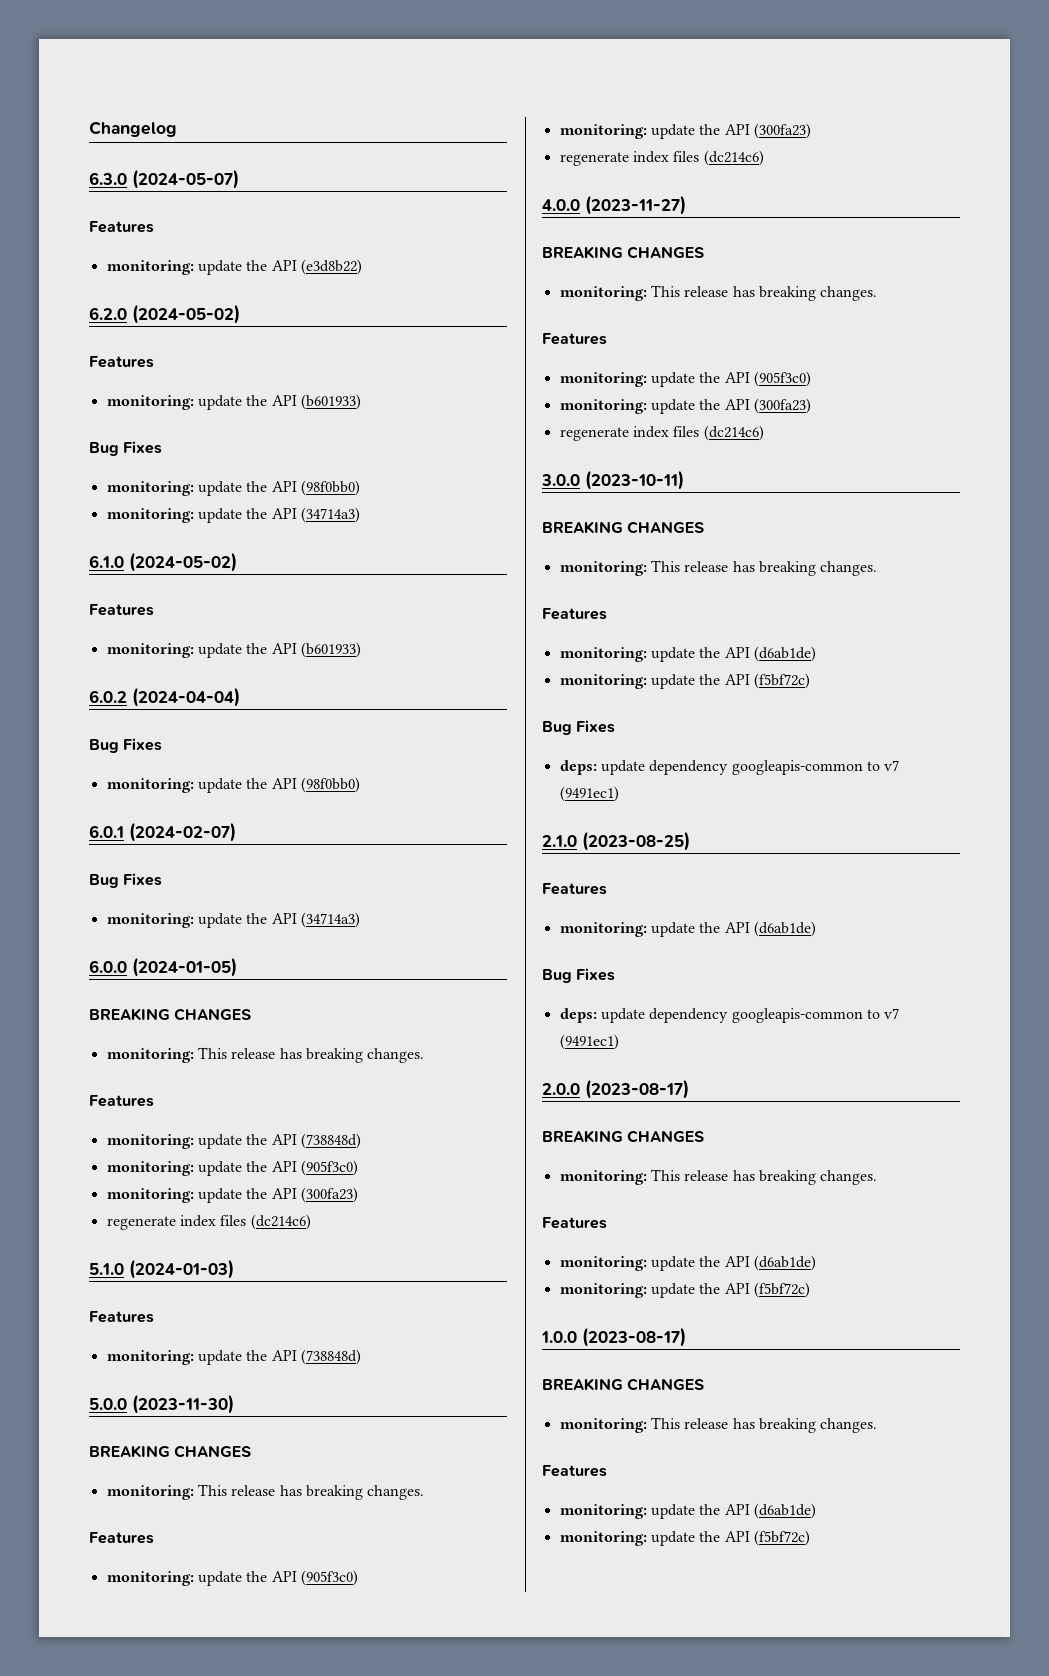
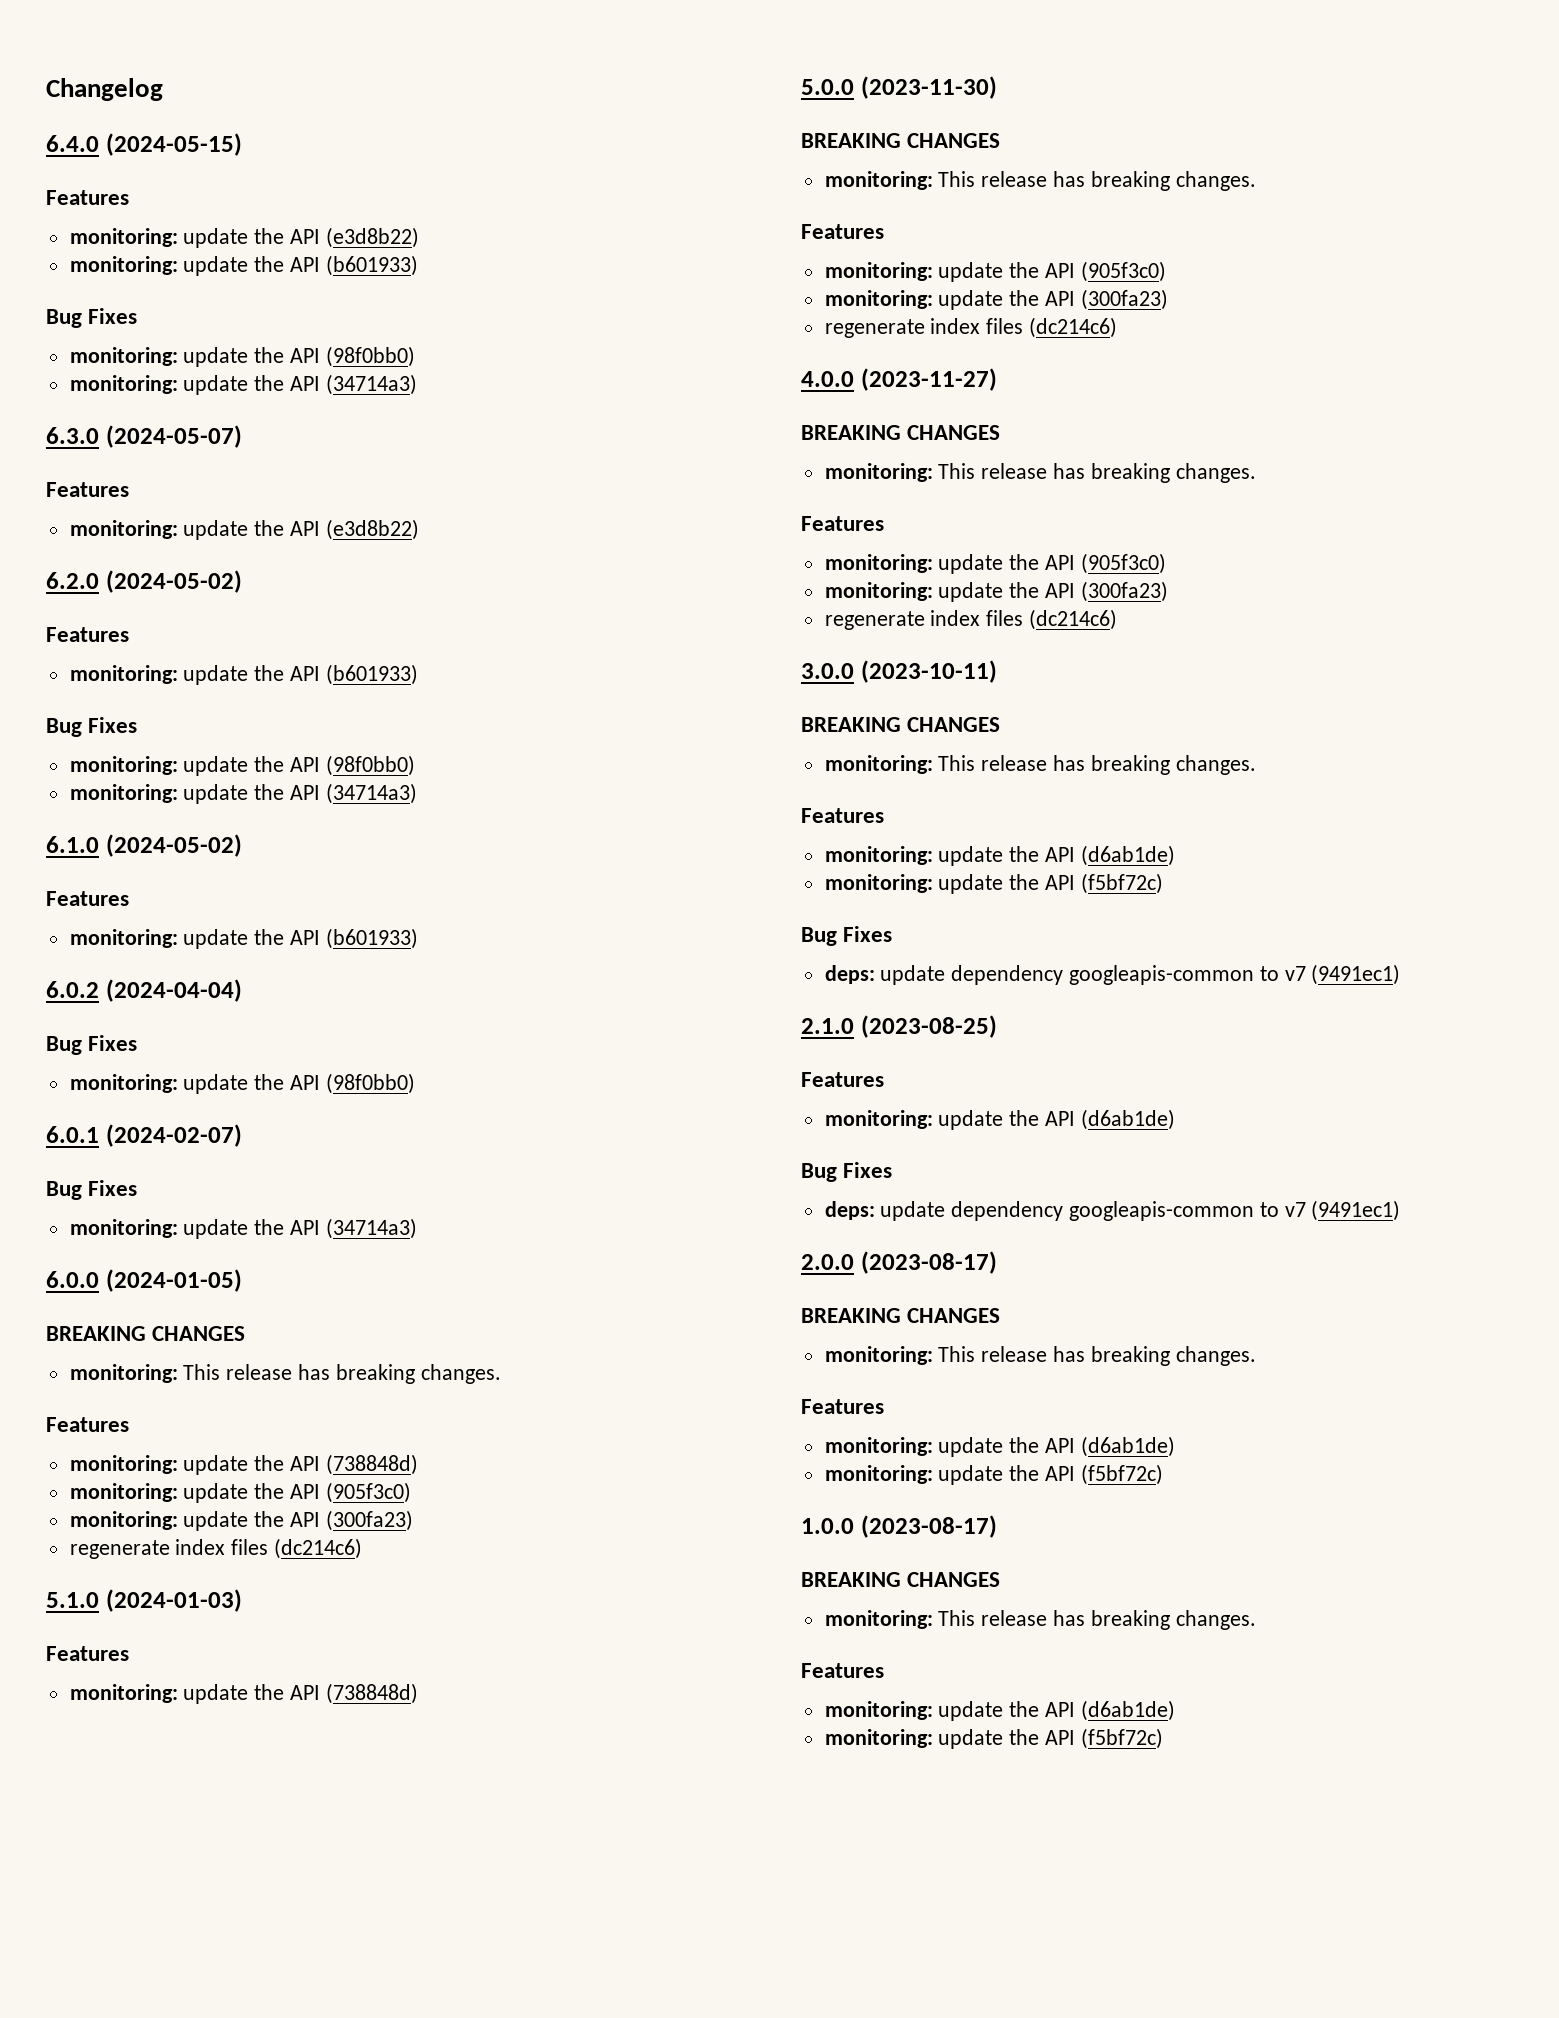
(177, 129) none -> [46,133,242,156] [46,190,129,205] [69,227,419,248] [69,255,418,276] [46,308,138,328] [69,346,415,367] [69,374,417,395] // 6.4.0 (2024-05-15) // Features // monitoring: update the API (e3d8b22) // monitoring: update the API (b601933) // Bug Fixes // monitoring: update the API (98f0bb0) // monitoring: update the API (34714a3)

